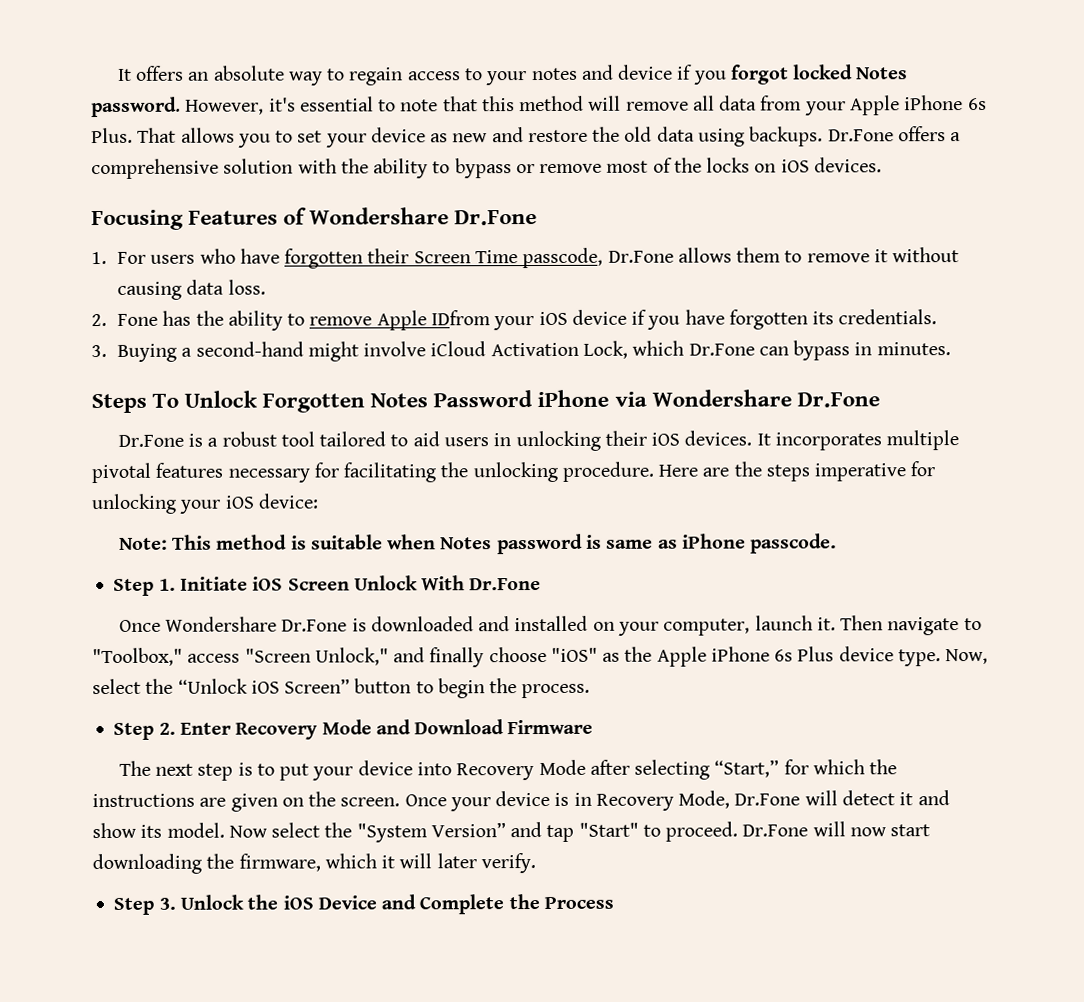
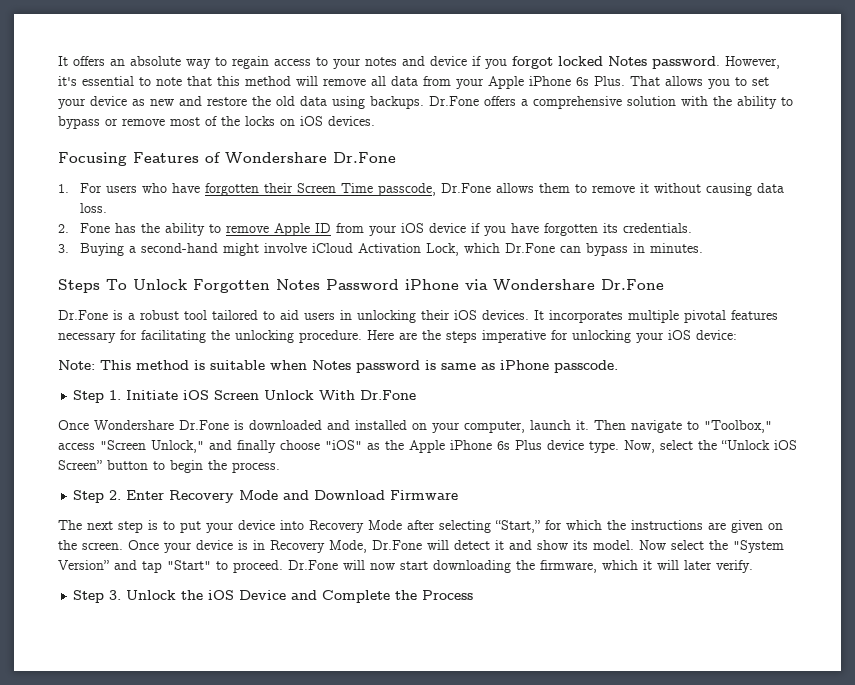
[431,310,492,326] IDfrom -> [314,223,364,233] ID from

